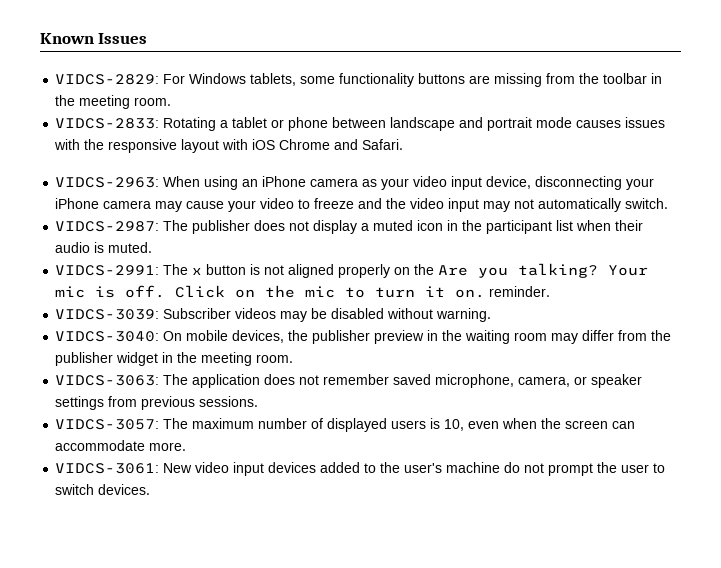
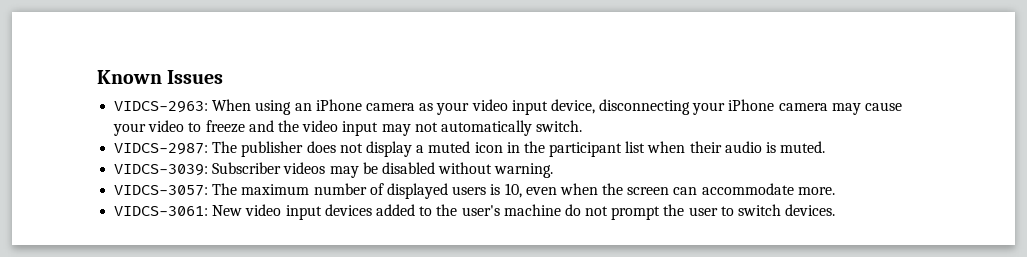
[55,73,663,87] [55,95,172,109] [55,117,666,131] [54,139,404,153] // VIDCS-2829: For Windows tablets, some functionality buttons are missing from the toolbar in the meeting room. // VIDCS-2833: Rotating a tablet or phone between landscape and portrait mode causes issues with the responsive layout with iOS Chrome and Safari. -> (224, 77) none
[55,263,649,278] [55,285,551,298] // VIDCS-2991: The x button is not aligned properly on the Are you talking? Your mic is off. Click on the mic to turn it on. reminder. -> (826, 147) none
[55,330,672,344] [55,352,294,366] [55,374,643,388] [55,396,259,410] // VIDCS-3040: On mobile devices, the publisher preview in the waiting room may differ from the publisher widget in the meeting room. // VIDCS-3063: The application does not remember saved microphone, camera, or speaker settings from previous sessions. -> (554, 170) none

